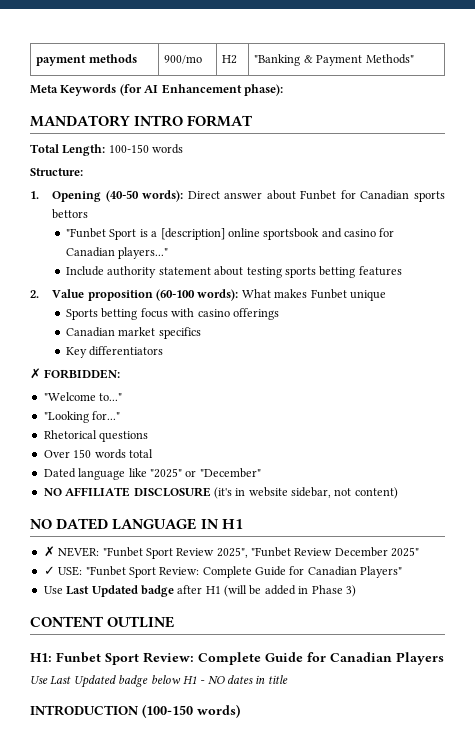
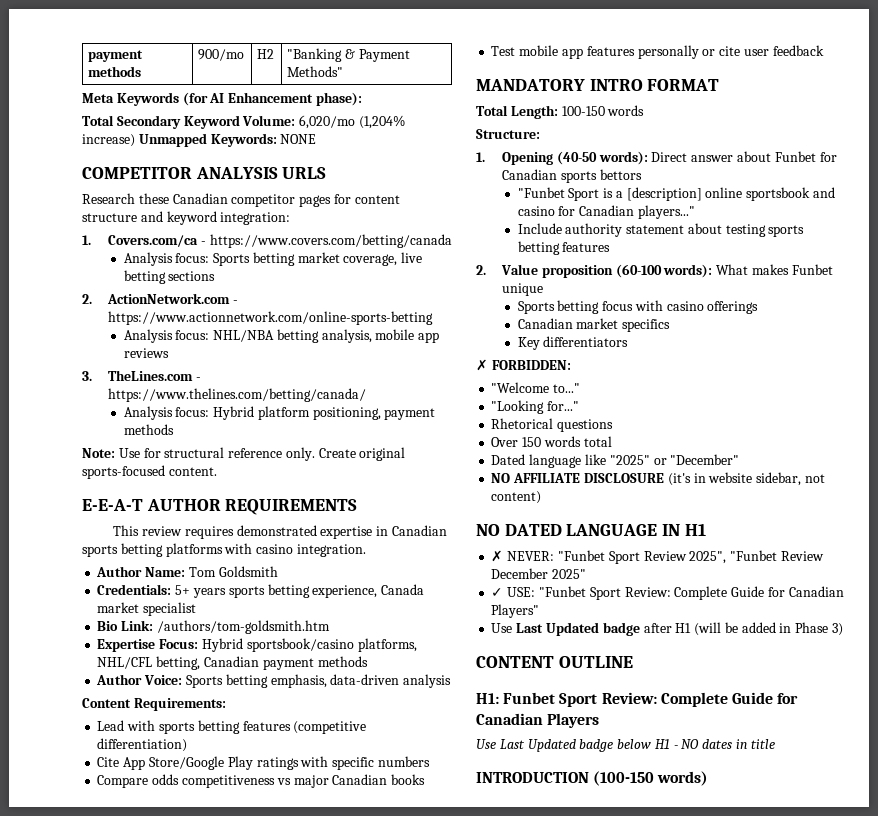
(283, 90) none -> [82,115,405,129] [82,133,317,147] [82,167,327,179] [82,193,400,207] [82,211,291,225] [82,234,452,248] [123,252,423,266] [123,270,216,284] [82,293,238,304] [108,311,434,325] [123,329,440,343] [123,348,169,358] [82,370,201,381] [108,388,367,402] [123,406,436,420] [123,424,174,435] [82,447,406,461] [82,465,217,479] [82,499,358,515] [113,525,447,539] [82,543,366,557] [96,566,278,577] [97,584,425,598] [97,602,197,616] [97,620,330,634] [97,638,417,652] [97,656,368,670] [96,674,452,688] [82,698,226,711] [97,720,367,734] [97,738,188,752] [97,756,430,770] [97,774,426,788] [491,45,824,59] // Total Secondary Keyword Volume: 6,020/mo (1,204% increase) Unmapped Keywords: NONE // COMPETITOR ANALYSIS URLS // Research these Canadian competitor pages for content structure and keyword integration: // 1. Covers.com/ca - https://www.covers.com/betting/canada // Analysis focus: Sports betting market coverage, live betting sections // 2. ActionNetwork.com - https://www.actionnetwork.com/online-sports-betting // Analysis focus: NHL/NBA betting analysis, mobile app reviews // 3. TheLines.com - https://www.thelines.com/betting/canada/ // Analysis focus: Hybrid platform positioning, payment methods // Note: Use for structural reference only. Create original sports-focused content. // E-E-A-T AUTHOR REQUIREMENTS // This review requires demonstrated expertise in Canadian sports betting platforms with casino integration. // Author Name: Tom Goldsmith // Credentials: 5+ years sports betting experience, Canada market specialist // Bio Link: /authors/tom-goldsmith.htm // Expertise Focus: Hybrid sportsbook/casino platforms, NHL/CFL betting, Canadian payment methods // Author Voice: Sports betting emphasis, data-driven analysis // Content Requirements: // Lead with sports betting features (competitive differentiation) // Cite App Store/Google Play ratings with specific numbers // Compare odds competitiveness vs major Canadian books // Test mobile app features personally or cite user feedback

